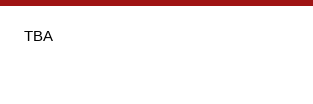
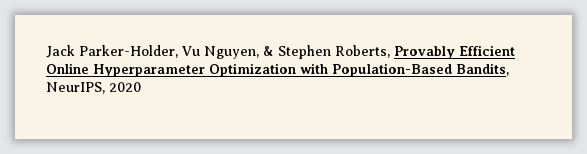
[24,31,53,41] TBA -> [46,45,515,59] [46,63,509,77] [46,82,141,94] Jack Parker-Holder, Vu Nguyen, & Stephen Roberts, Provably Efficient Online Hyperparameter Optimization with Population-Based Bandits, NeurIPS, 2020

